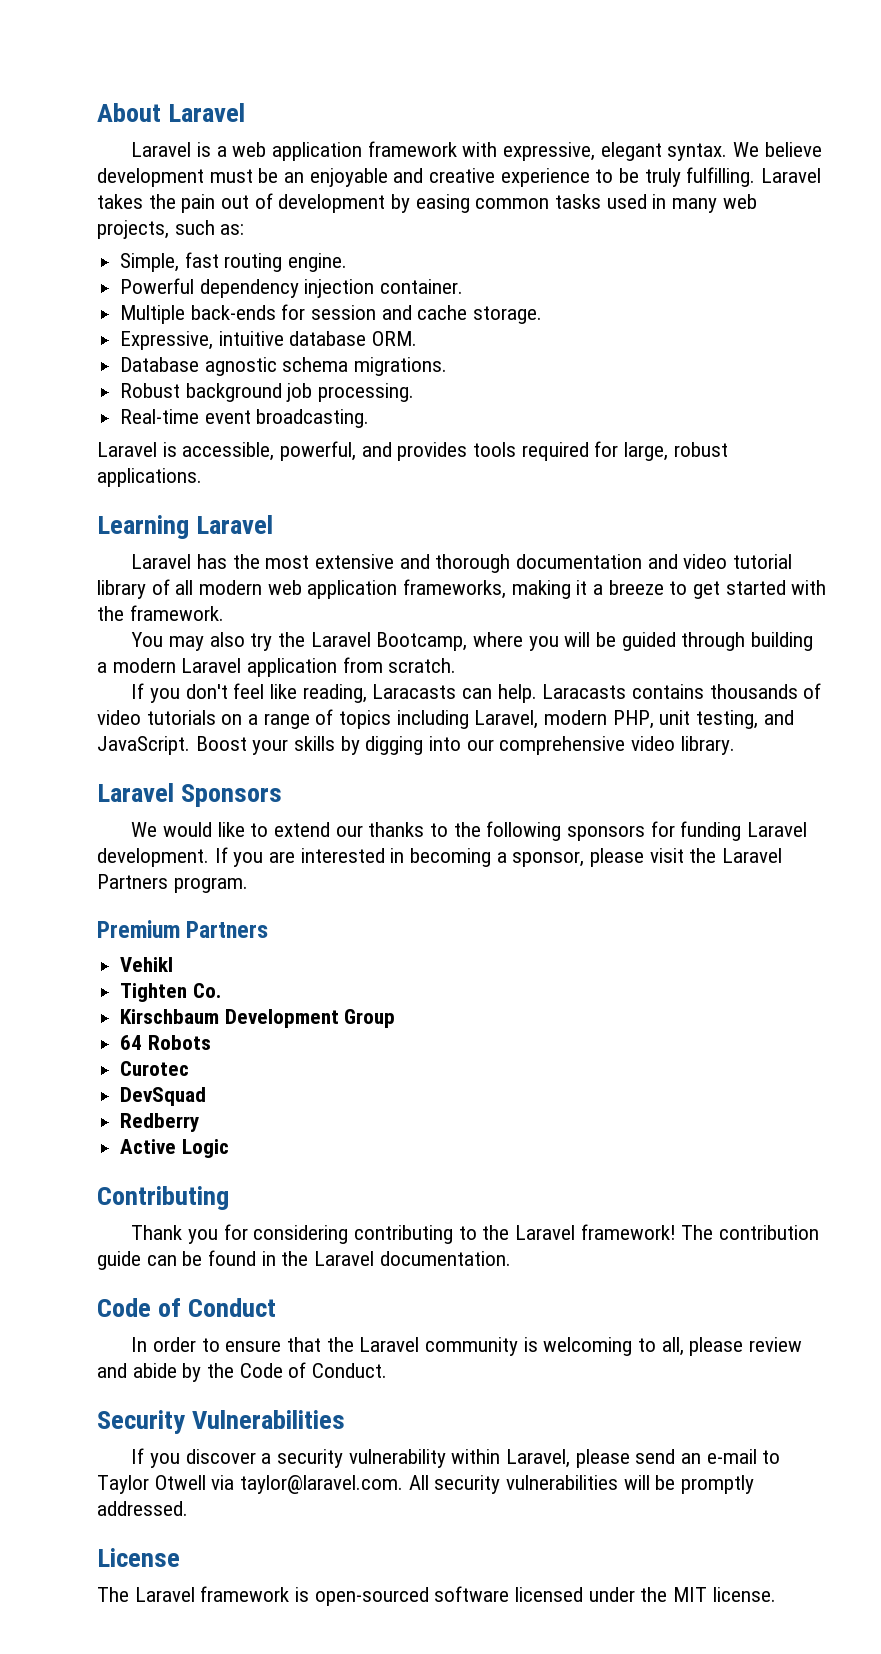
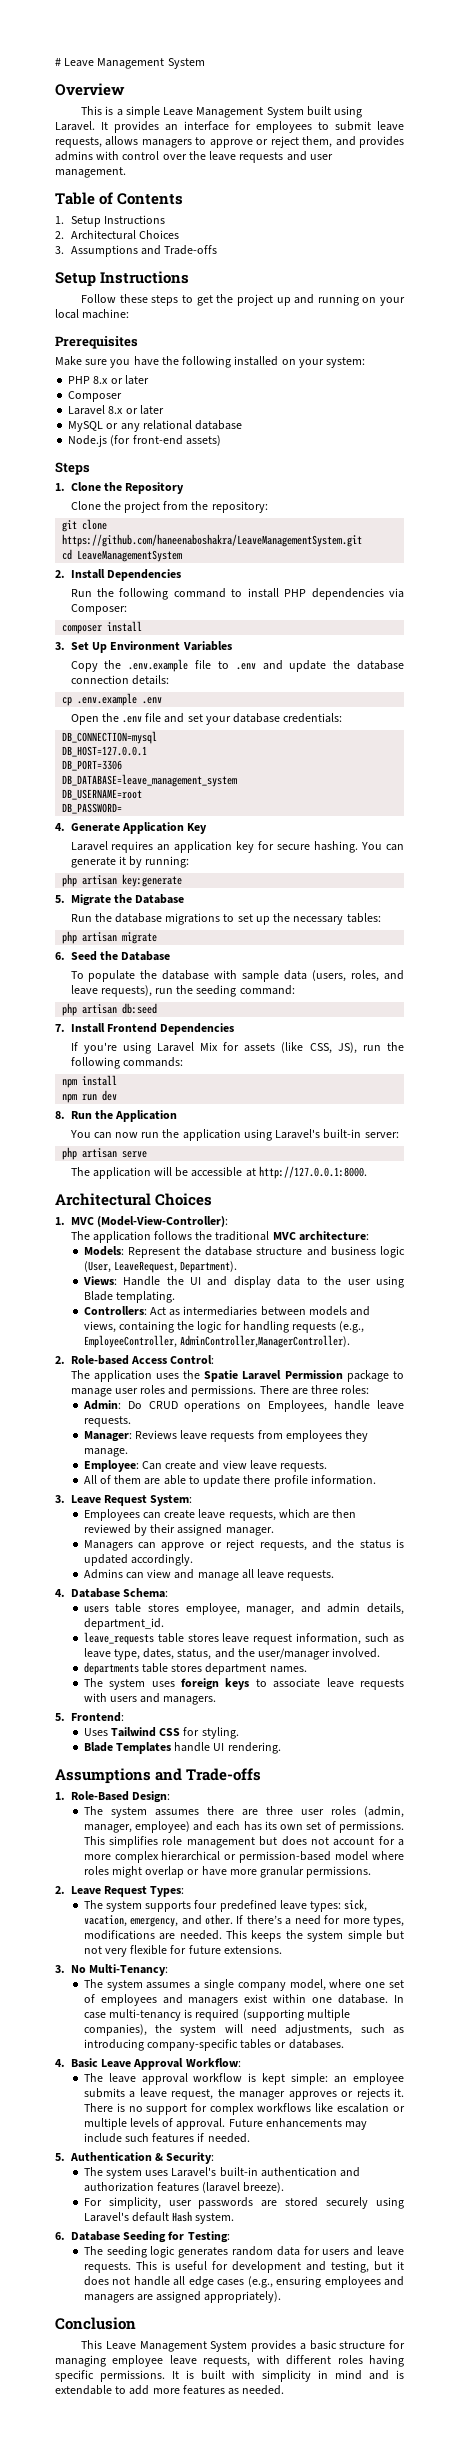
[97,103,246,122] [131,141,822,161] [97,167,822,187] [97,193,757,213] [97,220,245,239] [120,252,348,272] [120,278,464,298] [120,304,543,324] [120,331,418,350] [120,357,448,376] [120,383,415,402] [120,409,370,428] [97,441,728,461] [97,468,202,487] [97,515,274,539] [131,554,792,573] [97,579,827,599] [97,605,224,621] [131,632,813,651] [97,657,457,677] [131,683,822,703] [97,709,794,729] [97,736,735,755] [97,783,283,807] [131,821,807,841] [97,847,783,867] [97,874,248,893] [97,920,269,938] [120,957,174,972] [120,983,221,1002] [120,1009,396,1028] [120,1035,211,1050] [120,1061,190,1076] [120,1087,207,1106] [120,1113,200,1132] [120,1139,229,1158] [97,1186,229,1210] [131,1224,819,1244] [97,1250,511,1270] [97,1298,277,1317] [131,1337,802,1356] [97,1362,388,1382] [97,1410,346,1434] [131,1448,781,1468] [97,1475,755,1494] [97,1501,188,1516] [97,1548,180,1567] [97,1586,776,1606] About Laravel // Laravel is a web application framework with expressive, elegant syntax. We believe development must be an enjoyable and creative experience to be truly fulfilling. Laravel takes the pain out of development by easing common tasks used in many web projects, such as: // Simple, fast routing engine. // Powerful dependency injection container. // Multiple back-ends for session and cache storage. // Expressive, intuitive database ORM. // Database agnostic schema migrations. // Robust background job processing. // Real-time event broadcasting. // Laravel is accessible, powerful, and provides tools required for large, robust applications. // Learning Laravel // Laravel has the most extensive and thorough documentation and video tutorial library of all modern web application frameworks, making it a breeze to get started with the framework. // You may also try the Laravel Bootcamp, where you will be guided through building a modern Laravel application from scratch. // If you don't feel like reading, Laracasts can help. Laracasts contains thousands of video tutorials on a range of topics including Laravel, modern PHP, unit testing, and JavaScript. Boost your skills by digging into our comprehensive video library. // Laravel Sponsors // We would like to extend our thanks to the following sponsors for funding Laravel development. If you are interested in becoming a sponsor, please visit the Laravel Partners program. // Premium Partners // Vehikl // Tighten Co. // Kirschbaum Development Group // 64 Robots // Curotec // DevSquad // Redberry // Active Logic // Contributing // Thank you for considering contributing to the Laravel framework! The contribution guide can be found in the Laravel documentation. // Code of Conduct // In order to ensure that the Laravel community is welcoming to all, please review and abide by the Code of Conduct. // Security Vulnerabilities // If you discover a security vulnerability within Laravel, please send an e-mail to Taylor Otwell via taylor@laravel.com. All security vulnerabilities will be promptly addressed. // License // The Laravel framework is open-sourced software licensed under the MIT license. -> [55,58,205,69] [55,83,125,96] [81,106,363,118] [55,121,404,133] [55,136,404,148] [55,151,333,163] [55,167,126,178] [55,192,184,205] [55,215,165,227] [55,230,179,240] [55,245,217,257] [55,271,190,287] [81,294,406,306] [55,309,130,319] [55,336,138,349] [55,356,366,368] [68,375,149,385] [68,391,123,402] [68,405,164,415] [68,420,243,432] [68,435,221,447] [55,462,90,475] [55,482,185,494] [70,501,268,513] [62,519,108,532] [62,534,363,547] [62,549,183,562] [55,569,182,581] [70,588,404,600] [70,604,127,615] [62,621,143,634] [55,641,232,653] [70,659,404,672] [70,675,169,685] [62,693,163,706] [70,713,343,725] [62,731,158,744] [62,746,148,757] [62,760,123,771] [62,774,238,787] [62,789,143,800] [62,803,123,814] [55,822,208,834] [70,841,404,853] [70,856,190,868] [62,874,183,887] [55,894,185,906] [70,913,381,925] [62,931,158,944] [55,951,171,961] [70,970,404,982] [70,985,295,997] [62,1003,158,1016] [55,1023,235,1035] [70,1042,404,1054] [70,1057,183,1069] [62,1075,118,1088] [62,1090,118,1103] [55,1110,178,1122] [69,1129,399,1141] [62,1147,148,1160] [70,1166,367,1179] [55,1193,213,1206] [55,1216,229,1227] [70,1231,369,1243] [83,1246,405,1258] [83,1261,238,1273] [82,1276,404,1288] [83,1291,175,1303] [83,1306,371,1316] [83,1321,365,1333] [83,1335,350,1348] [55,1355,215,1365] [70,1370,404,1382] [70,1385,370,1397] [82,1400,404,1412] [83,1416,131,1427] [83,1430,369,1442] [83,1448,128,1457] [83,1460,328,1472] [83,1475,376,1487] [55,1495,193,1506] [83,1509,357,1521] [83,1524,274,1536] [83,1539,404,1551] [83,1554,193,1566] [83,1569,335,1581] [55,1588,169,1598] [83,1603,404,1615] [83,1618,164,1630] [83,1632,404,1645] [83,1648,381,1660] [83,1662,307,1675] [83,1678,404,1690] [83,1693,217,1705] [55,1712,124,1722] [83,1727,239,1739] [83,1742,281,1754] [55,1768,262,1784] [55,1791,171,1803] [83,1806,404,1818] [83,1821,404,1833] [83,1836,404,1848] [83,1851,404,1863] [83,1866,372,1878] [55,1886,185,1897] [83,1899,368,1912] [83,1914,404,1927] [83,1930,404,1942] [83,1945,282,1957] [55,1964,169,1976] [83,1979,404,1991] [83,1994,404,2006] [83,2009,350,2021] [83,2024,404,2036] [83,2039,344,2051] [55,2058,241,2070] [83,2073,404,2085] [83,2088,404,2100] [83,2103,405,2115] [83,2118,368,2130] [83,2133,250,2143] [55,2152,215,2164] [83,2167,361,2179] [83,2182,285,2193] [83,2197,404,2209] [83,2211,235,2224] [55,2231,230,2243] [83,2246,404,2258] [83,2261,404,2273] [83,2276,404,2288] [83,2291,282,2303] [55,2317,136,2330] [81,2340,405,2352] [55,2355,404,2367] [55,2370,404,2382] [55,2385,285,2395] # Leave Management System // Overview // This is a simple Leave Management System built using Laravel. It provides an interface for employees to submit leave requests, allows managers to approve or reject them, and provides admins with control over the leave requests and user management. // Table of Contents // 1. Setup Instructions // 2. Architectural Choices // 3. Assumptions and Trade-offs // Setup Instructions // Follow these steps to get the project up and running on your local machine: // Prerequisites // Make sure you have the following installed on your system: // PHP 8.x or later // Composer // Laravel 8.x or later // MySQL or any relational database // Node.js (for front-end assets) // Steps // 1. Clone the Repository // Clone the project from the repository: // git clone https://github.com/haneenaboshakra/LeaveManagementSystem.git // cd LeaveManagementSystem // 2. Install Dependencies // Run the following command to install PHP dependencies via Composer: // composer install // 3. Set Up Environment Variables // Copy the .env.example file to .env and update the database connection details: // cp .env.example .env // Open the .env file and set your database credentials: // DB_CONNECTION=mysql // DB_HOST=127.0.0.1 // DB_PORT=3306 // DB_DATABASE=leave_management_system // DB_USERNAME=root // DB_PASSWORD= // 4. Generate Application Key // Laravel requires an application key for secure hashing. You can generate it by running: // php artisan key:generate // 5. Migrate the Database // Run the database migrations to set up the necessary tables: // php artisan migrate // 6. Seed the Database // To populate the database with sample data (users, roles, and leave requests), run the seeding command: // php artisan db:seed // 7. Install Frontend Dependencies // If you're using Laravel Mix for assets (like CSS, JS), run the following commands: // npm install // npm run dev // 8. Run the Application // You can now run the application using Laravel's built-in server: // php artisan serve // The application will be accessible at http://127.0.0.1:8000. // Architectural Choices // 1. MVC (Model-View-Controller): // The application follows the traditional MVC architecture: // Models: Represent the database structure and business logic (User, LeaveRequest, Department). // Views: Handle the UI and display data to the user using Blade templating. // Controllers: Act as intermediaries between models and views, containing the logic for handling requests (e.g., EmployeeController, AdminController,ManagerController). // 2. Role-based Access Control: // The application uses the Spatie Laravel Permission package to manage user roles and permissions. There are three roles: // Admin: Do CRUD operations on Employees, handle leave requests. // Manager: Reviews leave requests from employees they manage. // Employee: Can create and view leave requests. // All of them are able to update there profile information. // 3. Leave Request System: // Employees can create leave requests, which are then reviewed by their assigned manager. // Managers can approve or reject requests, and the status is updated accordingly. // Admins can view and manage all leave requests. // 4. Database Schema: // users table stores employee, manager, and admin details, department_id. // leave_requests table stores leave request information, such as leave type, dates, status, and the user/manager involved. // departments table stores department names. // The system uses foreign keys to associate leave requests with users and managers. // 5. Frontend: // Uses Tailwind CSS for styling. // Blade Templates handle UI rendering. // Assumptions and Trade-offs // 1. Role-Based Design: // The system assumes there are three user roles (admin, manager, employee) and each has its own set of permissions. This simplifies role management but does not account for a more complex hierarchical or permission-based model where roles might overlap or have more granular permissions. // 2. Leave Request Types: // The system supports four predefined leave types: sick, vacation, emergency, and other. If there’s a need for more types, modifications are needed. This keeps the system simple but not very flexible for future extensions. // 3. No Multi-Tenancy: // The system assumes a single company model, where one set of employees and managers exist within one database. In case multi-tenancy is required (supporting multiple companies), the system will need adjustments, such as introducing company-specific tables or databases. // 4. Basic Leave Approval Workflow: // The leave approval workflow is kept simple: an employee submits a leave request, the manager approves or rejects it. There is no support for complex workflows like escalation or multiple levels of approval. Future enhancements may include such features if needed. // 5. Authentication & Security: // The system uses Laravel's built-in authentication and authorization features (laravel breeze). // For simplicity, user passwords are stored securely using Laravel's default Hash system. // 6. Database Seeding for Testing: // The seeding logic generates random data for users and leave requests. This is useful for development and testing, but it does not handle all edge cases (e.g., ensuring employees and managers are assigned appropriately). // Conclusion // This Leave Management System provides a basic structure for managing employee leave requests, with different roles having specific permissions. It is built with simplicity in mind and is extendable to add more features as needed.

